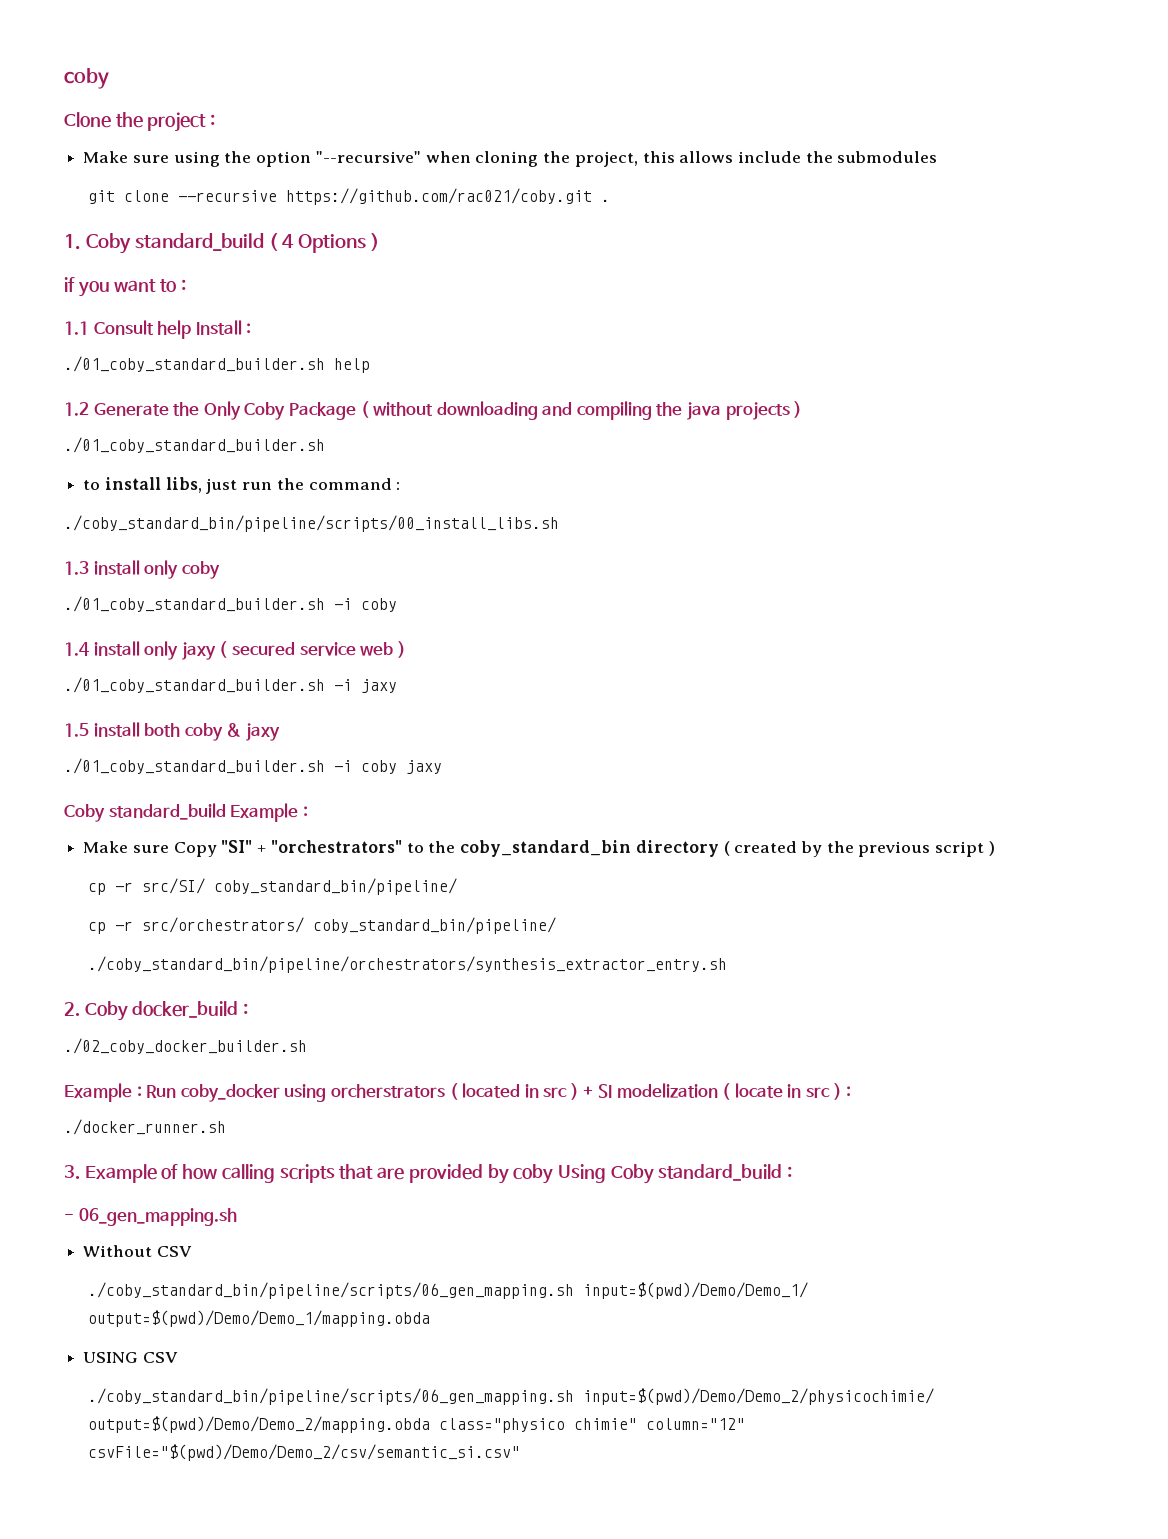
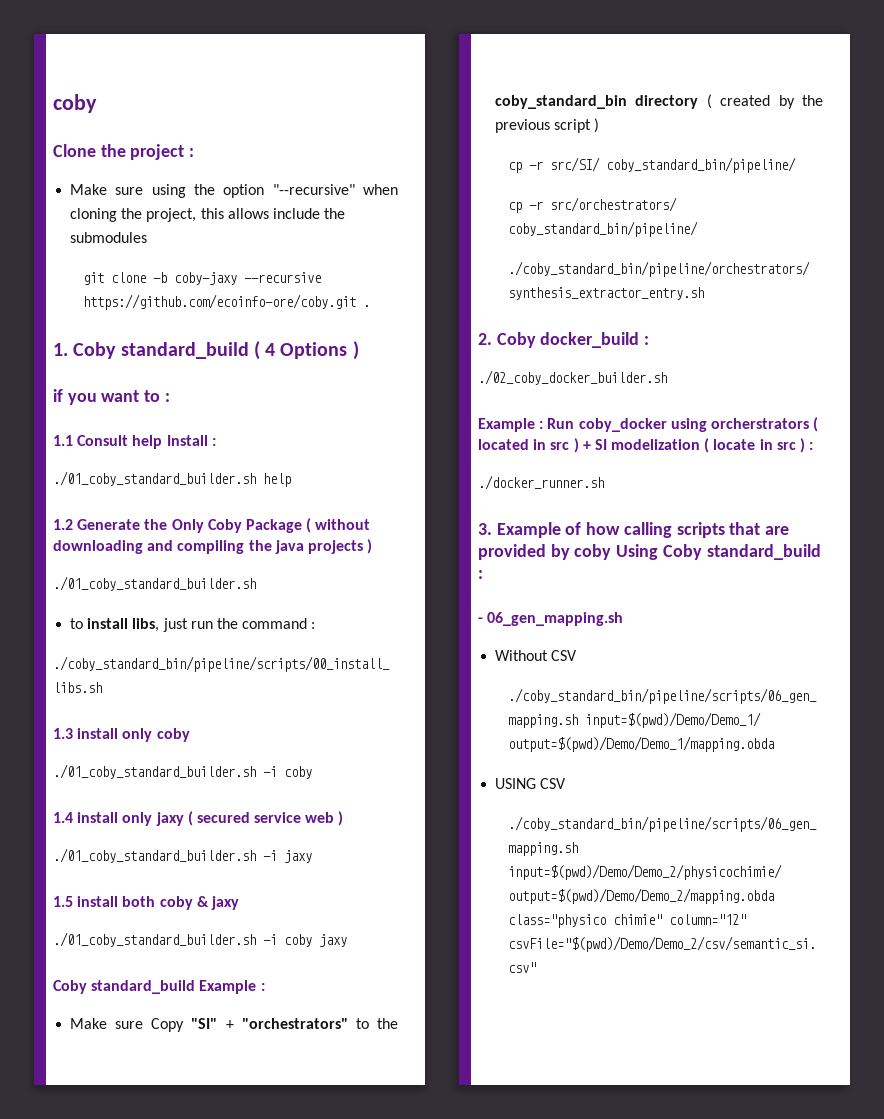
[178,188,593,205] --recursive https://github.com/rac021/coby.git -> [153,272,322,285] [83,294,357,310] -b coby-jaxy --recursive https://github.com/ecoinfo-ore/coby.git

